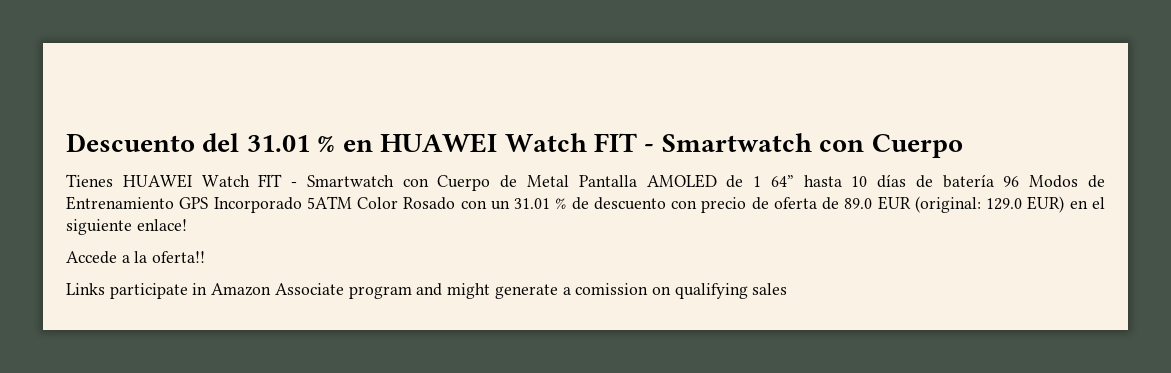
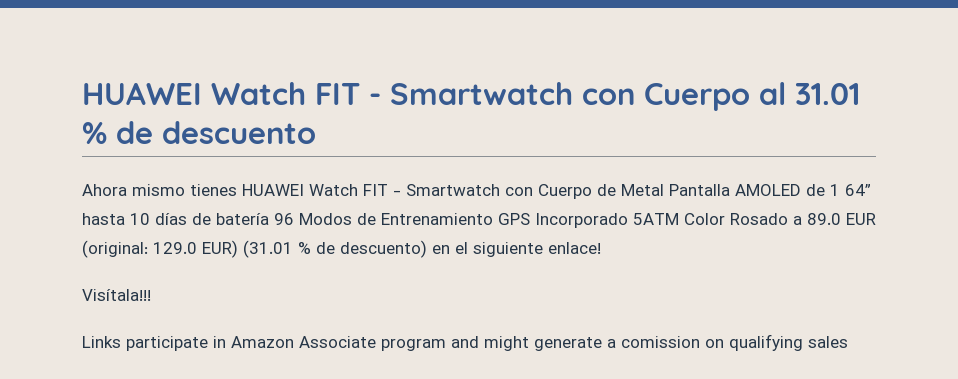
[66,133,963,158] [66,174,113,187] Descuento del 31.01 % en HUAWEI Watch FIT - Smartwatch con Cuerpo // Tienes -> [82,82,860,111] [82,121,316,144] [82,184,237,196] HUAWEI Watch FIT - Smartwatch con Cuerpo al 31.01 % de descuento // Ahora mismo tienes
[460,197,840,213] con un 31.01 % de descuento con precio de oferta de -> [793,216,802,225] a
(1065, 204) none -> [243,240,427,258] (31.01 % de descuento)
[66,251,206,264] Accede a la oferta!! -> [82,289,151,301] Visítala!!!

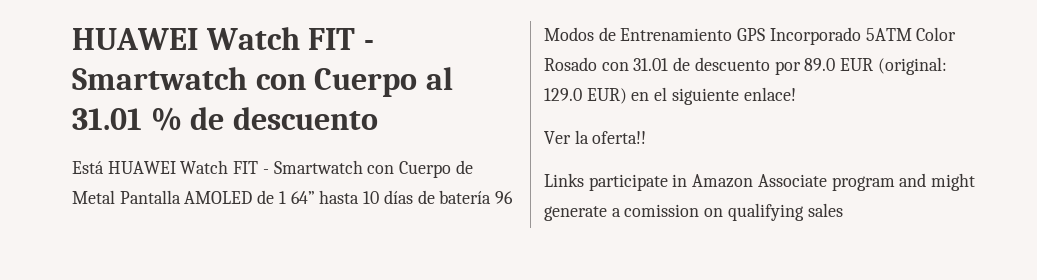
[82,184,237,196] Ahora mismo tienes -> [72,161,104,174] Está
[793,216,802,225] a -> [601,57,801,75] con 31.01 de descuento por
[243,240,427,258] (31.01 % de descuento) -> (627, 96) none
[82,289,151,301] Visítala!!! -> [544,130,647,144] Ver la oferta!!

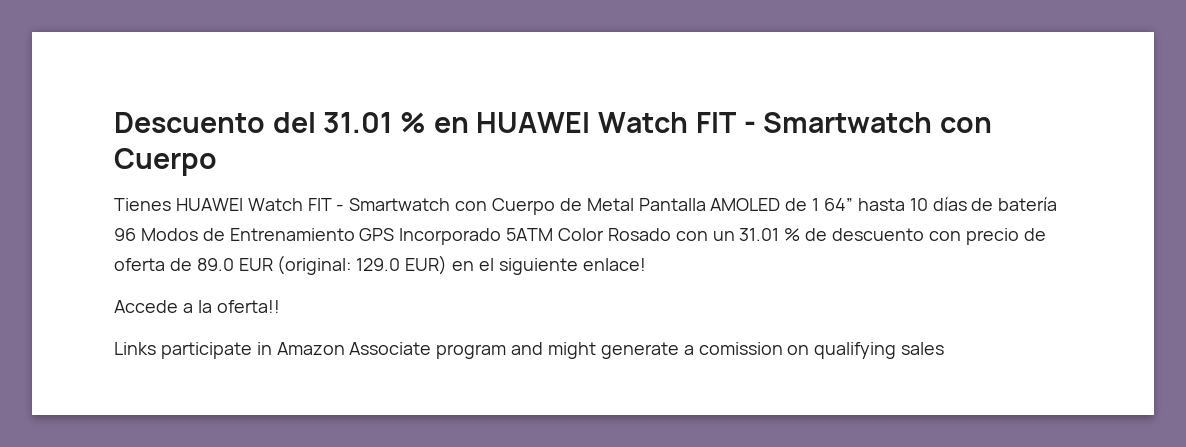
[72,27,374,50] [72,67,453,97] [72,107,378,131] [72,161,104,174] HUAWEI Watch FIT - Smartwatch con Cuerpo al 31.01 % de descuento // Está -> [114,112,992,133] [114,148,217,176] [114,198,171,211] Descuento del 31.01 % en HUAWEI Watch FIT - Smartwatch con Cuerpo // Tienes
[633,57,801,75] 31.01 de descuento por -> [712,228,1046,245] [114,258,192,271] un 31.01 % de descuento con precio de oferta de
[544,131,571,144] Ver -> [114,300,193,313] Accede a

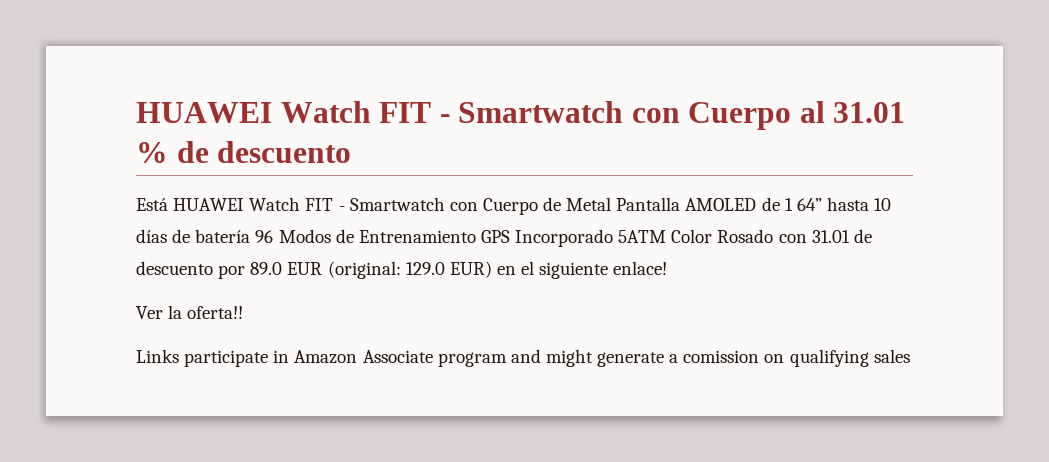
[114,112,992,133] [114,148,217,176] [114,198,171,211] Descuento del 31.01 % en HUAWEI Watch FIT - Smartwatch con Cuerpo // Tienes -> [136,101,906,130] [136,141,352,163] [136,198,168,211] HUAWEI Watch FIT - Smartwatch con Cuerpo al 31.01 % de descuento // Está
[712,228,1046,245] [114,258,192,271] un 31.01 % de descuento con precio de oferta de -> [811,229,872,243] [136,261,246,279] 31.01 de descuento por
[114,300,193,313] Accede a -> [136,306,163,319] Ver

